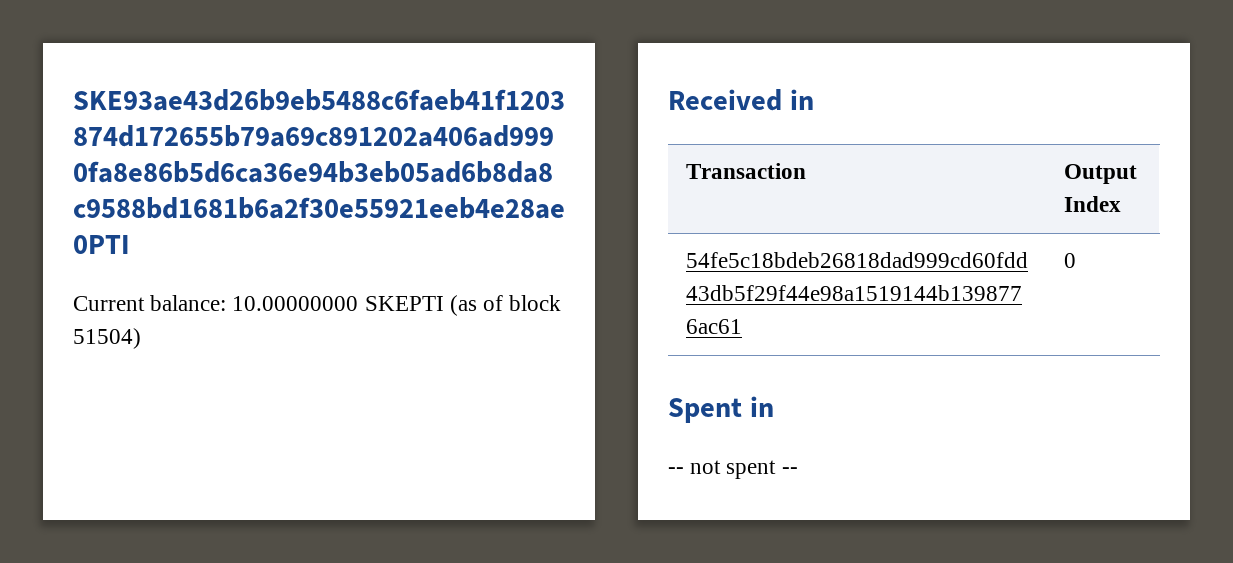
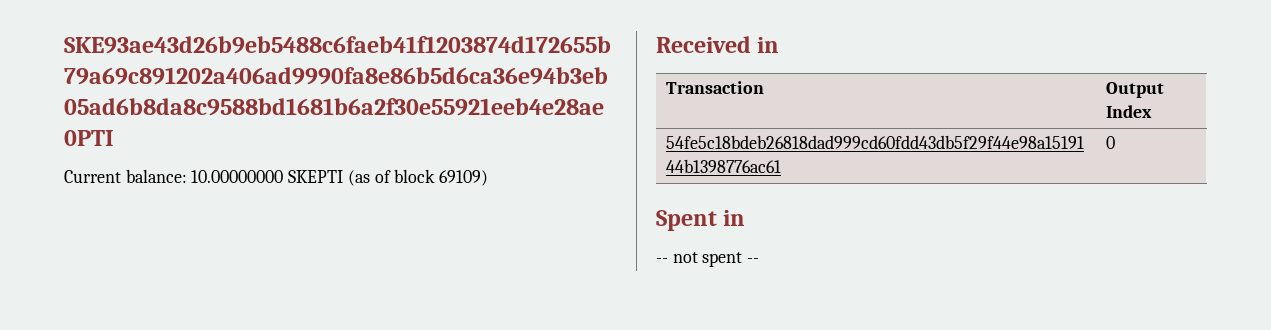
[73,328,141,349] 51504) -> [439,170,489,186] 69109)

